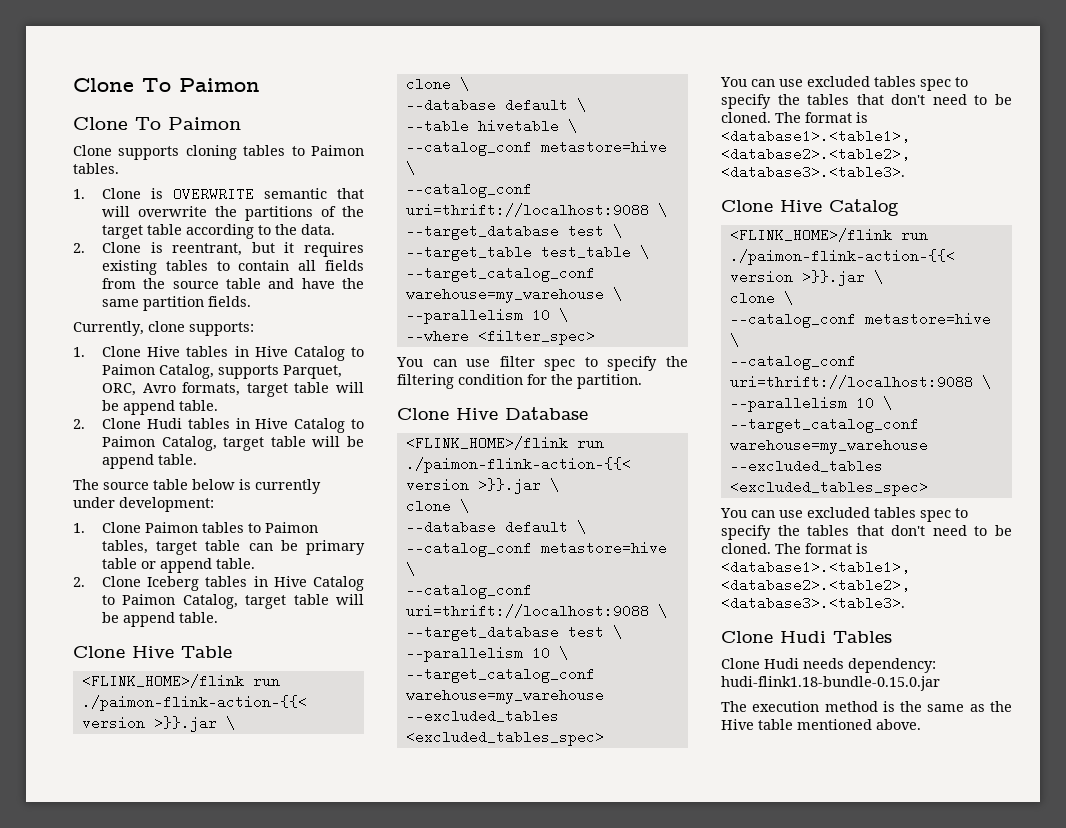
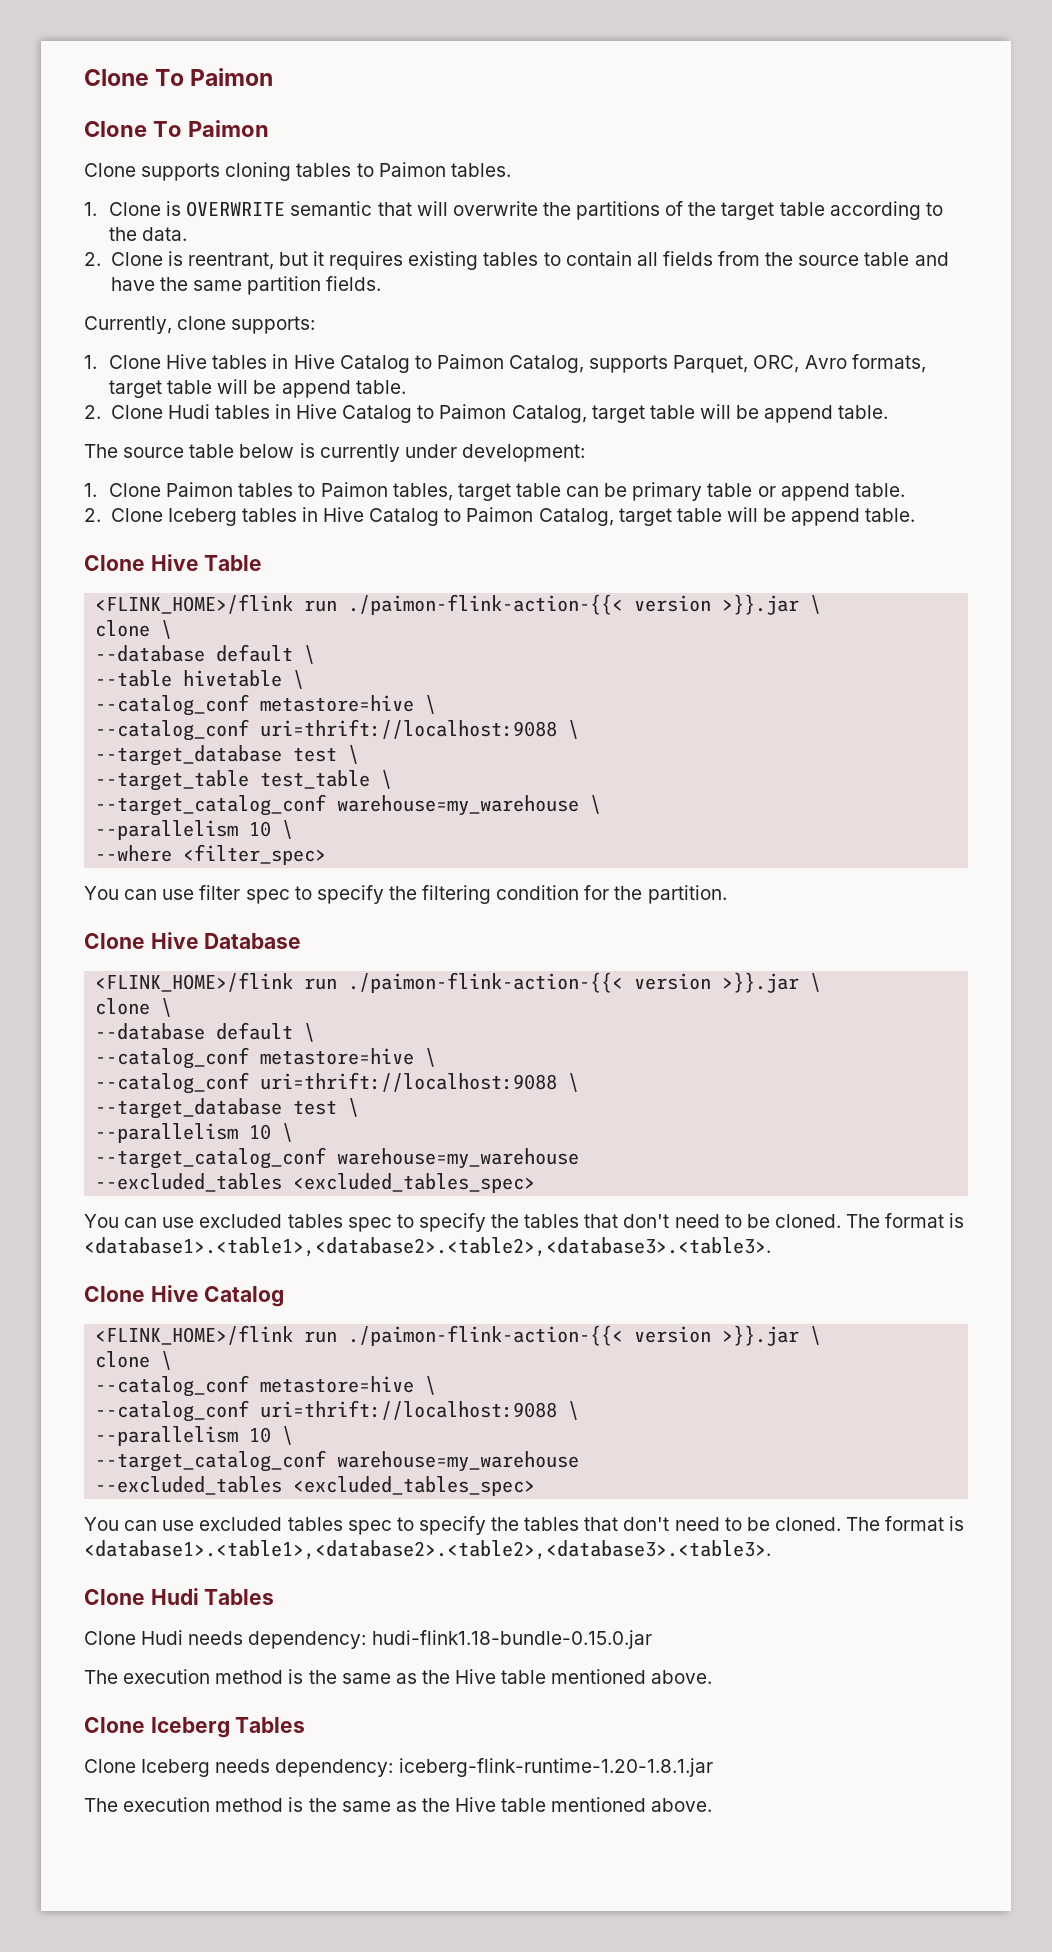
(921, 724) none -> [84,1717,306,1738] [84,1758,713,1777] [84,1797,713,1812] // Clone Iceberg Tables // Clone Iceberg needs dependency: iceberg-flink-runtime-1.20-1.8.1.jar // The execution method is the same as the Hive table mentioned above.

